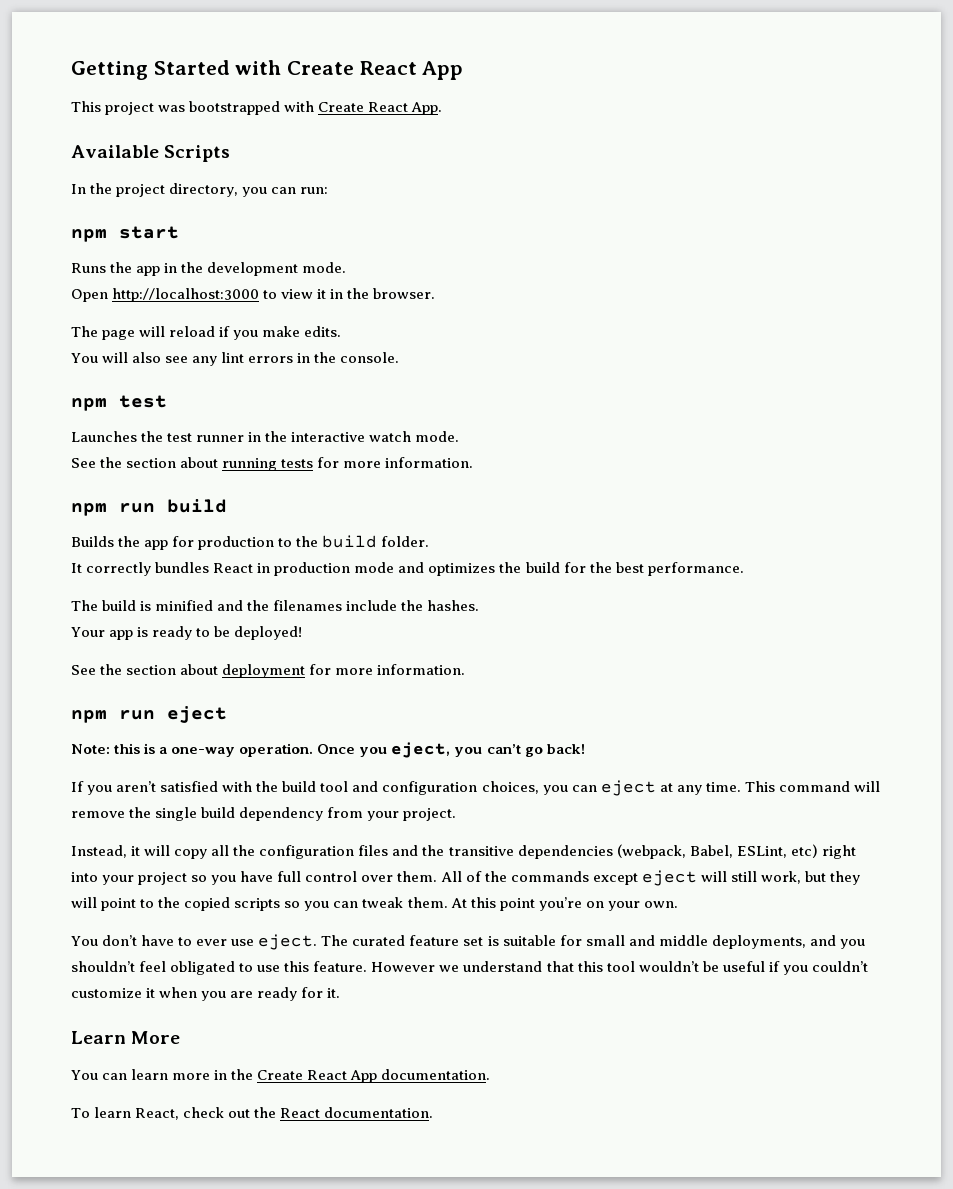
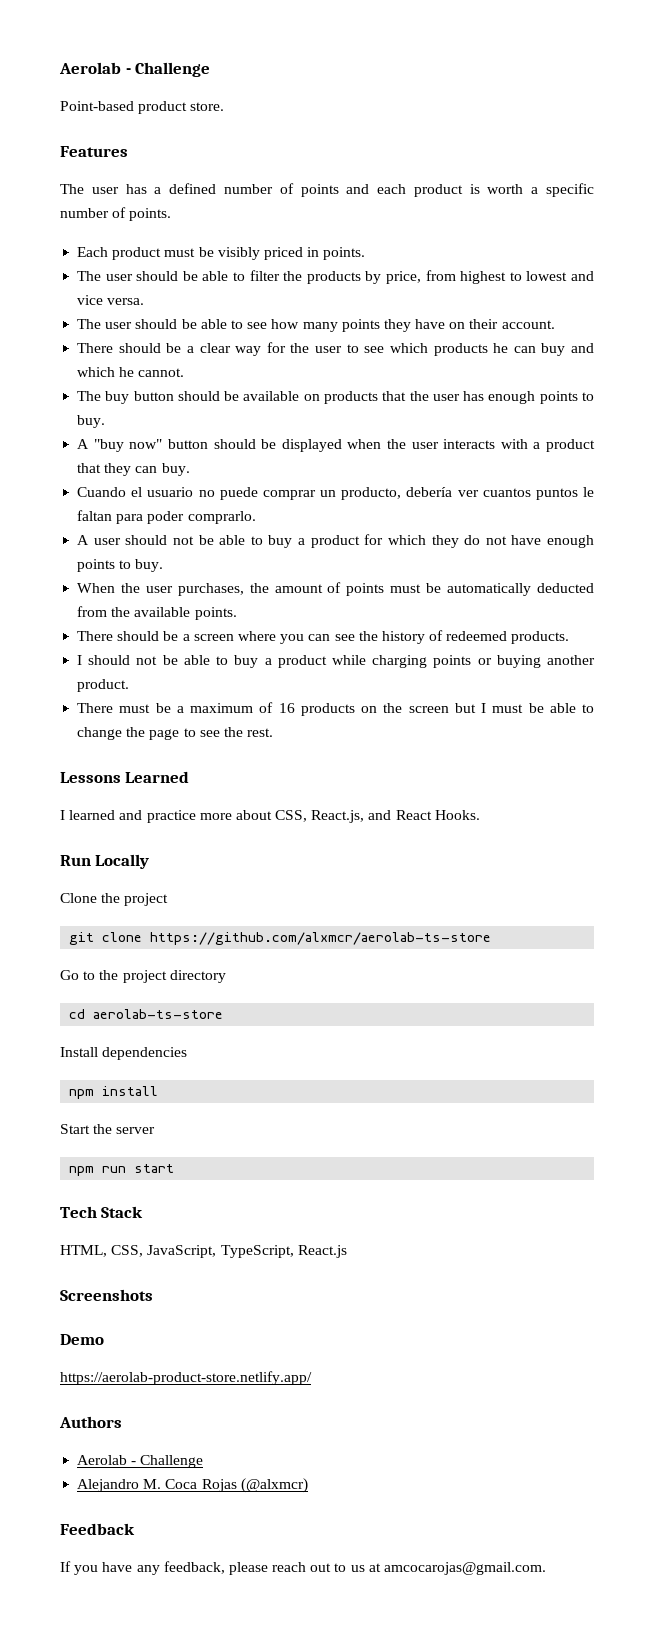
[71,60,464,80] [71,101,443,115] [71,145,231,162] [71,183,329,197] [71,226,179,242] [71,262,347,276] [71,288,436,302] [71,326,342,340] [71,352,400,366] [71,395,167,411] [71,431,460,442] [71,457,474,471] [71,499,227,516] [71,535,430,550] [71,562,744,576] [71,600,480,611] [71,626,303,640] [71,664,466,678] [71,706,227,723] [71,742,585,758] [71,780,880,796] [71,807,457,821] [71,844,856,859] [71,870,860,886] [71,897,678,911] [71,934,865,950] [71,961,868,975] [71,987,341,1001] [71,1031,181,1044] [71,1069,491,1083] [71,1107,434,1120] Getting Started with Create React App // This project was bootstrapped with Create React App. // Available Scripts // In the project directory, you can run: // npm start // Runs the app in the development mode. // Open http://localhost:3000 to view it in the browser. // The page will reload if you make edits. // You will also see any lint errors in the console. // npm test // Launches the test runner in the interactive watch mode. // See the section about running tests for more information. // npm run build // Builds the app for production to the build folder. // It correctly bundles React in production mode and optimizes the build for the best performance. // The build is minified and the filenames include the hashes. // Your app is ready to be deployed! // See the section about deployment for more information. // npm run eject // Note: this is a one-way operation. Once you eject, you can’t go back! // If you aren’t satisfied with the build tool and configuration choices, you can eject at any time. This command will remove the single build dependency from your project. // Instead, it will copy all the configuration files and the transitive dependencies (webpack, Babel, ESLint, etc) right into your project so you have full control over them. All of the commands except eject will still work, but they will point to the copied scripts so you can tweak them. At this point you’re on your own. // You don’t have to ever use eject. The curated feature set is suitable for small and middle deployments, and you shouldn’t feel obligated to use this feature. However we understand that this tool wouldn’t be useful if you couldn’t customize it when you are ready for it. // Learn More // You can learn more in the Create React App documentation. // To learn React, check out the React documentation. -> [59,62,211,77] [60,101,225,114] [60,146,128,157] [60,183,594,197] [60,207,172,221] [77,247,366,260] [77,270,595,284] [77,295,145,305] [77,319,555,332] [77,342,594,356] [77,367,185,377] [77,391,594,404] [77,415,106,428] [77,439,596,452] [77,463,190,476] [77,487,595,500] [77,510,256,524] [77,534,594,548] [77,559,164,572] [77,582,595,596] [77,606,237,620] [77,630,570,644] [77,655,595,668] [77,679,130,692] [77,702,594,716] [77,727,274,740] [60,771,190,783] [60,810,480,823] [60,854,150,869] [60,893,169,906] [69,932,492,945] [60,970,226,983] [69,1009,224,1019] [60,1047,188,1060] [69,1086,159,1099] [60,1124,156,1134] [69,1164,175,1176] [60,1206,144,1218] [60,1245,347,1258] [60,1289,153,1301] [60,1334,104,1345] [60,1371,312,1385] [59,1416,122,1428] [77,1455,204,1468] [77,1478,308,1493] [60,1523,135,1535] [60,1561,547,1575] Aerolab - Challenge // Point-based product store. // Features // The user has a defined number of points and each product is worth a specific number of points. // Each product must be visibly priced in points. // The user should be able to filter the products by price, from highest to lowest and vice versa. // The user should be able to see how many points they have on their account. // There should be a clear way for the user to see which products he can buy and which he cannot. // The buy button should be available on products that the user has enough points to buy. // A "buy now" button should be displayed when the user interacts with a product that they can buy. // Cuando el usuario no puede comprar un producto, debería ver cuantos puntos le faltan para poder comprarlo. // A user should not be able to buy a product for which they do not have enough points to buy. // When the user purchases, the amount of points must be automatically deducted from the available points. // There should be a screen where you can see the history of redeemed products. // I should not be able to buy a product while charging points or buying another product. // There must be a maximum of 16 products on the screen but I must be able to change the page to see the rest. // Lessons Learned // I learned and practice more about CSS, React.js, and React Hooks. // Run Locally // Clone the project // git clone https://github.com/alxmcr/aerolab-ts-store // Go to the project directory // cd aerolab-ts-store // Install dependencies // npm install // Start the server // npm run start // Tech Stack // HTML, CSS, JavaScript, TypeScript, React.js // Screenshots // Demo // https://aerolab-product-store.netlify.app/ // Authors // Aerolab - Challenge // Alejandro M. Coca Rojas (@alxmcr) // Feedback // If you have any feedback, please reach out to us at amcocarojas@gmail.com.

